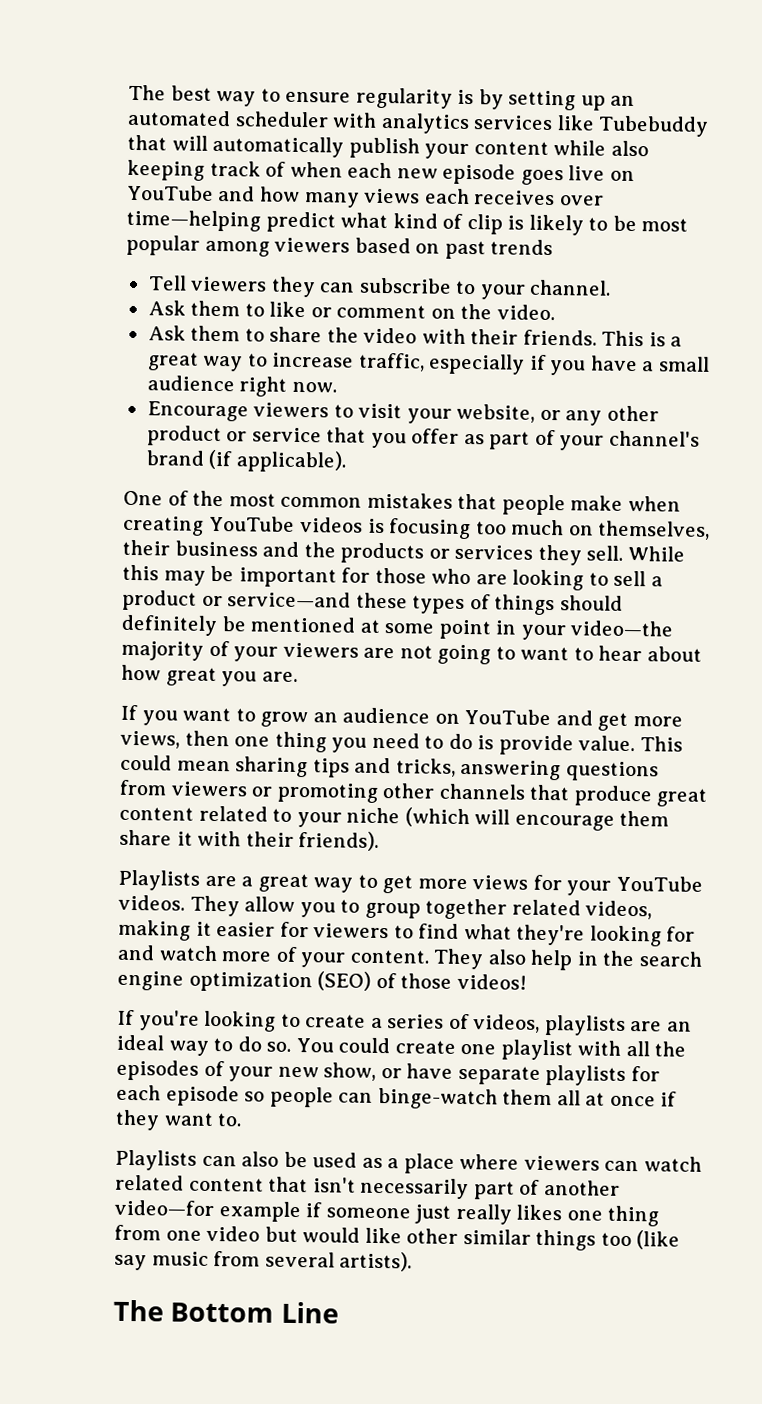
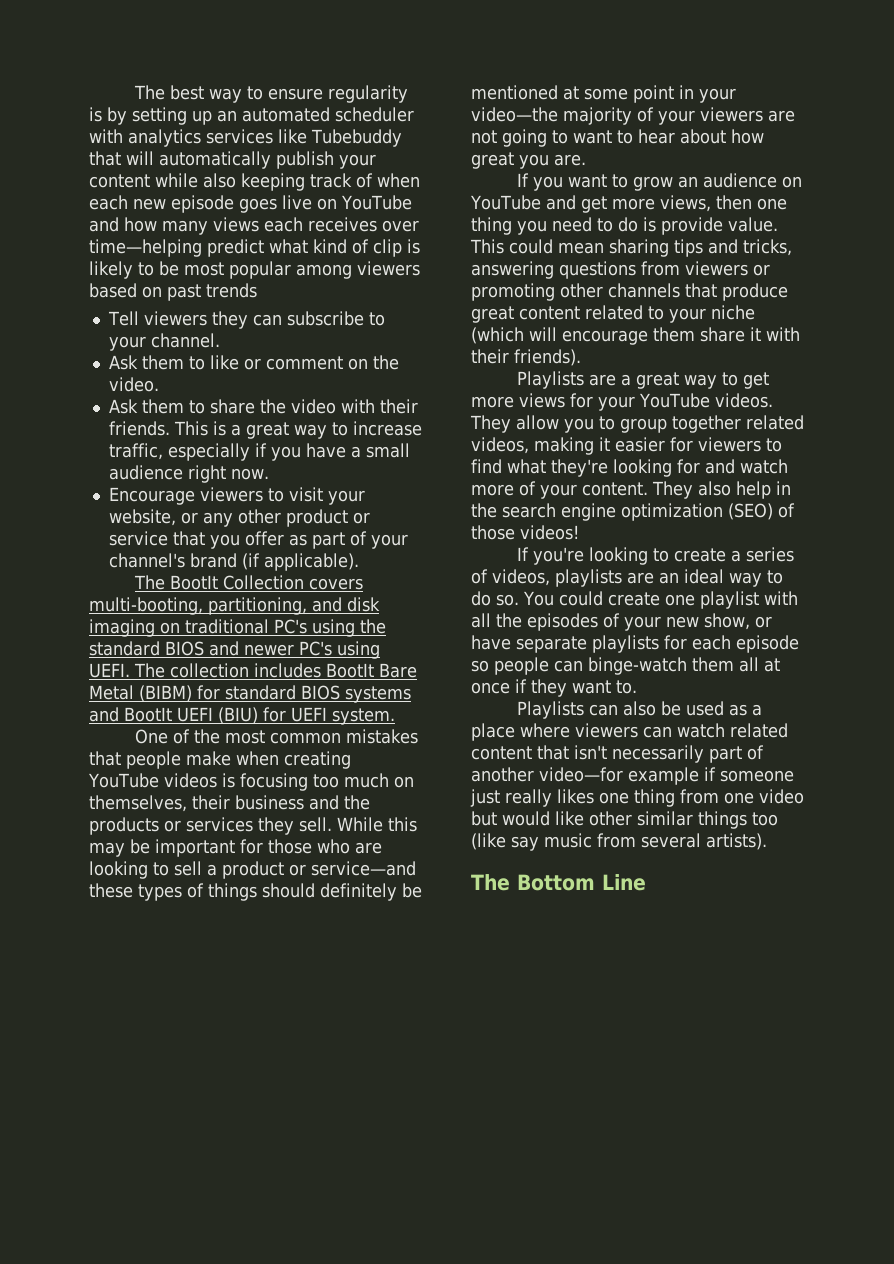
(347, 461) none -> [133,575,363,590] [89,597,380,615] [89,619,386,637] [89,641,380,659] [89,663,417,678] [89,685,411,703] [89,707,395,725] // The BootIt Collection covers multi-booting, partitioning, and disk imaging on traditional PC's using the standard BIOS and newer PC's using UEFI. The collection includes BootIt Bare Metal (BIBM) for standard BIOS systems and BootIt UEFI (BIU) for UEFI system.

